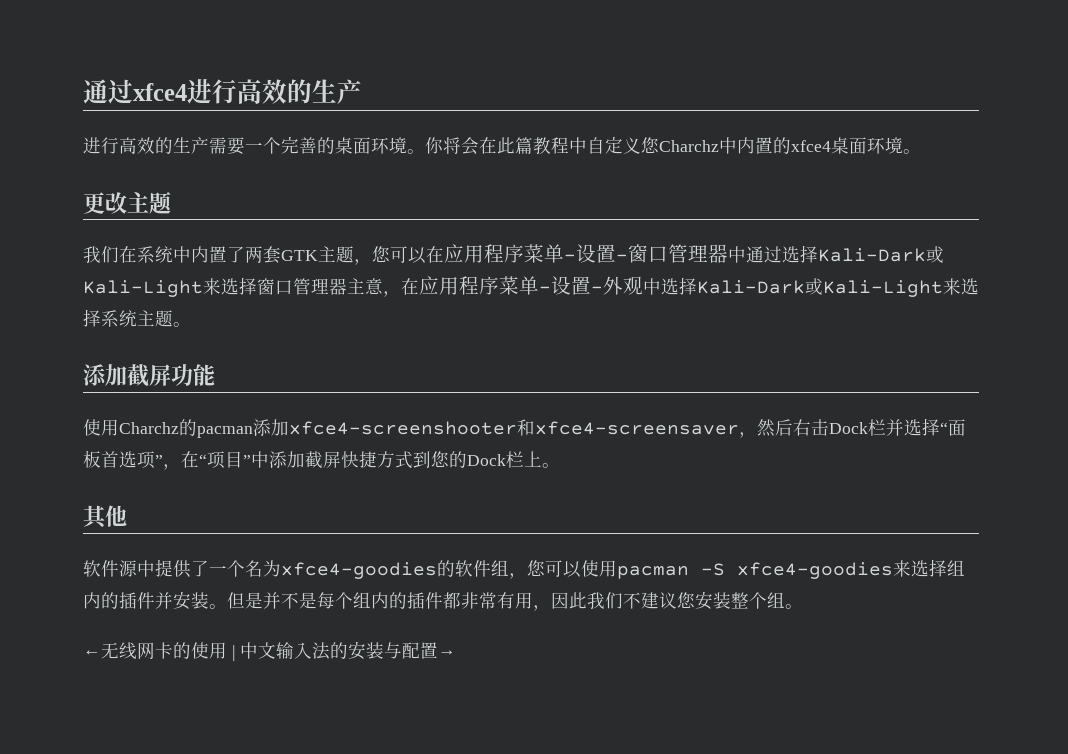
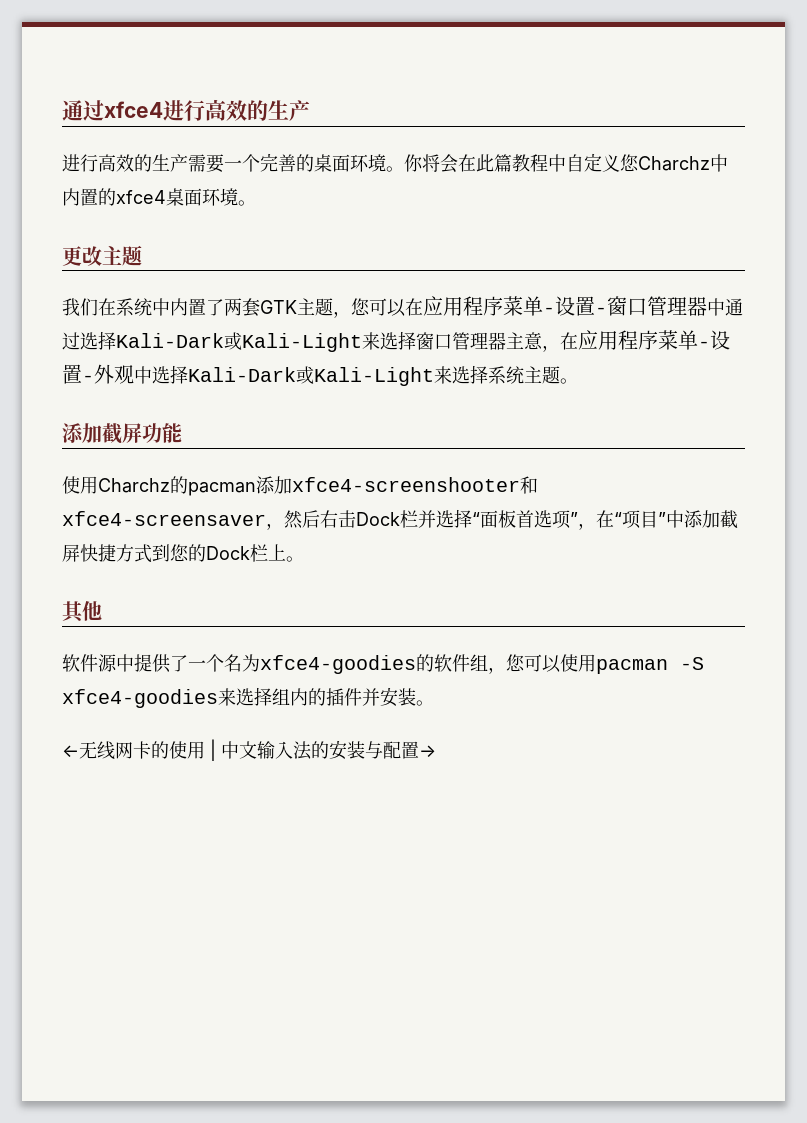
[227,591,803,611] 但是并不是每个组内的插件都非常有用，因此我们不建议您安装整个组。 -> (434, 703) none

